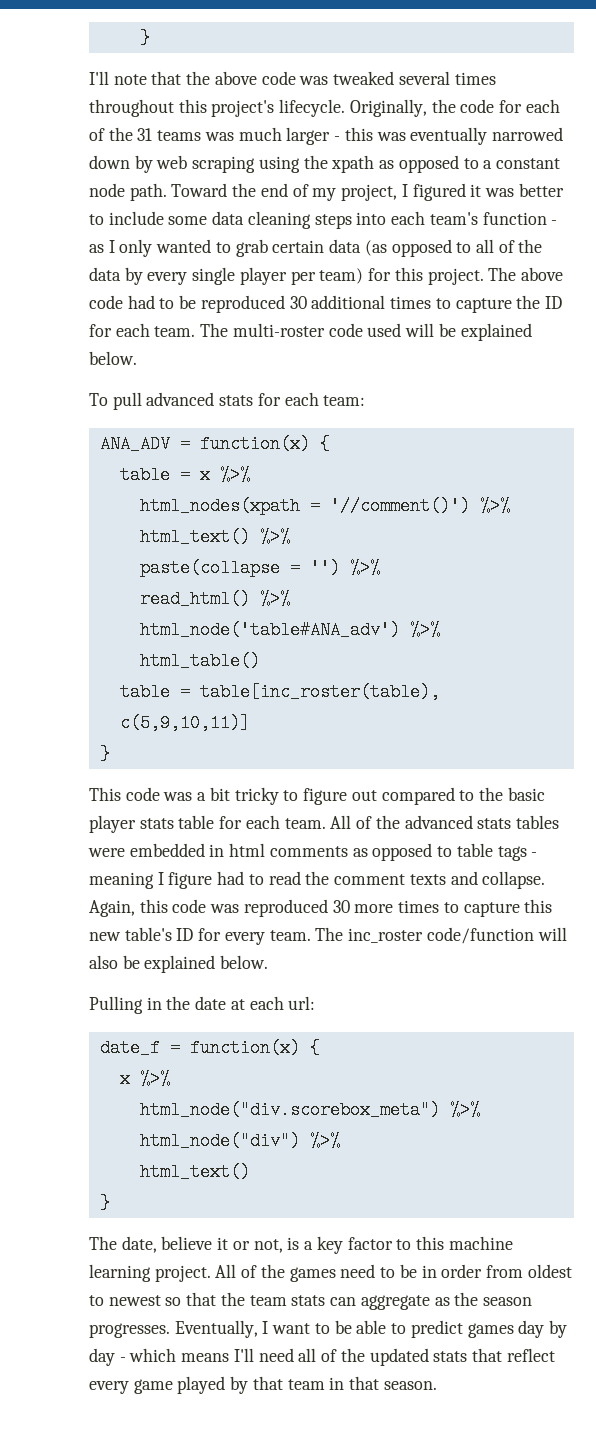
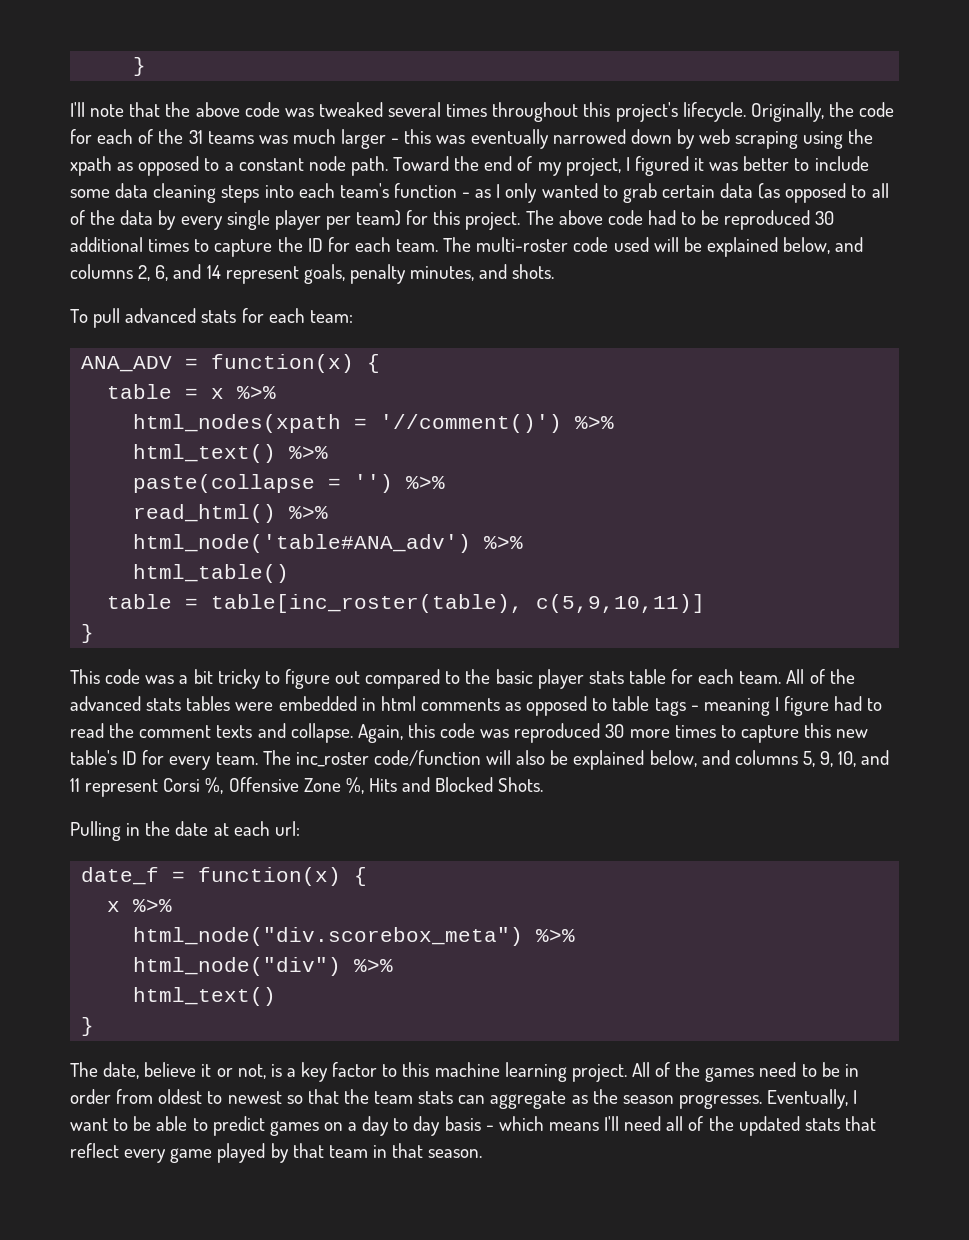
[89,351,137,365] below. -> [783,237,864,254] [70,264,555,284] below, and columns 2, 6, and 14 represent goals, penalty minutes, and shots.
[220,955,269,969] below. -> [649,750,890,767] [70,777,544,797] below, and columns 5, 9, 10, and 11 represent Corsi %, Offensive Zone %, Hits and Blocked Shots.
[518,1320,567,1338] [89,1348,115,1366] day by day -> [323,1116,481,1136] on a day to day basis

